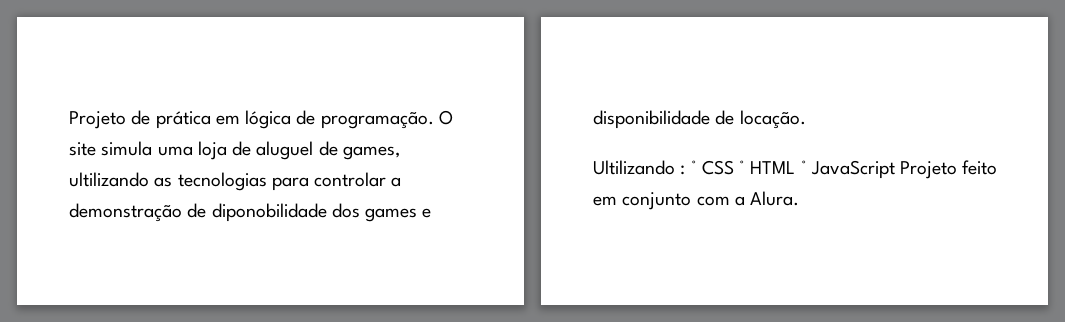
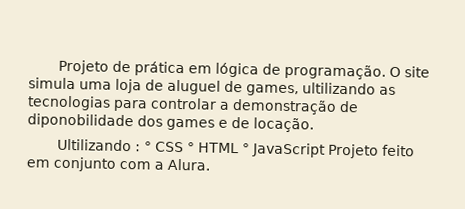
[593,110,710,129] disponibilidade -> (228, 123) none

